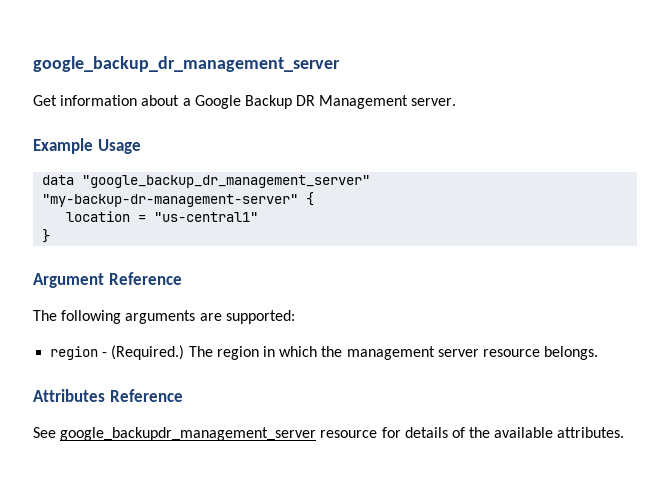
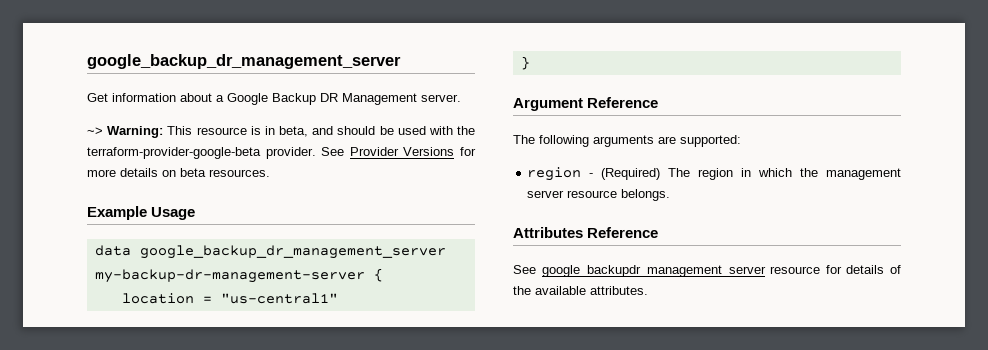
(457, 102) none -> [87,126,475,138] [87,147,477,159] [87,168,270,177] // ~> Warning: This resource is in beta, and should be used with the terraform-provider-google-beta provider. See Provider Versions for more details on beta resources.
[82,175,371,188] [42,194,299,207] "google_backup_dr_management_server" "my-backup-dr-management-server" -> [139,245,446,259] [94,269,365,283] google_backup_dr_management_server my-backup-dr-management-server
[111,345,185,360] (Required.) -> [601,168,661,180] (Required)

